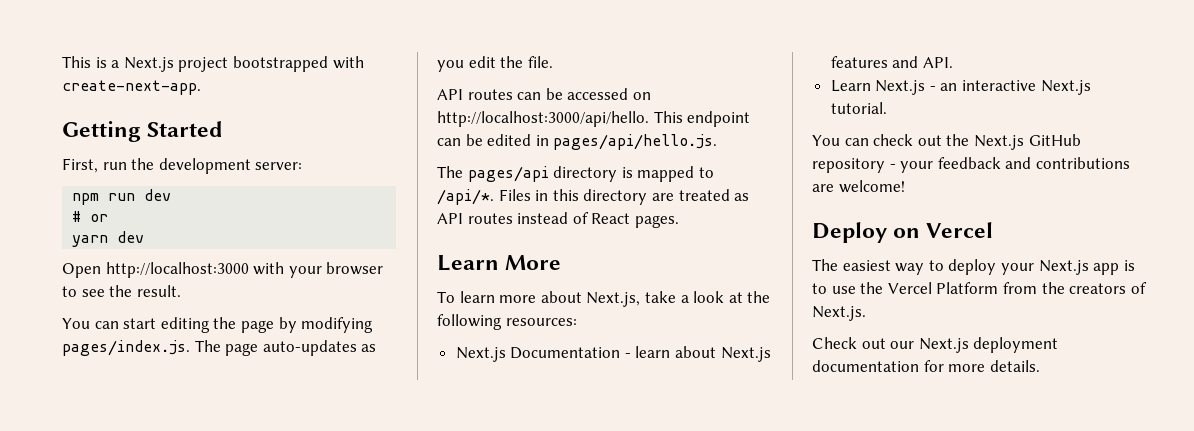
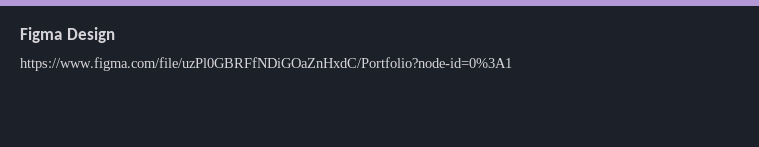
[62,56,364,72] [62,80,201,95] [62,121,224,142] [62,158,303,174] [72,189,172,205] [72,211,109,222] [72,231,145,247] [62,262,384,278] [62,285,181,297] [62,317,374,333] [62,340,377,356] [437,56,553,72] [437,88,651,100] [437,111,751,127] [437,134,718,150] [437,166,714,182] [437,189,750,205] [437,212,679,228] [437,255,562,271] [437,291,771,307] [437,314,577,330] [455,346,771,362] [830,56,953,68] [830,80,1091,95] [830,102,887,114] [812,134,1081,150] [812,157,1130,173] [812,180,905,193] [812,222,994,243] [812,259,1135,275] [812,282,1147,294] [812,306,866,321] [812,337,1059,353] [812,360,1040,372] This is a Next.js project bootstrapped with create-next-app. // Getting Started // First, run the development server: // npm run dev // # or // yarn dev // Open http://localhost:3000 with your browser to see the result. // You can start editing the page by modifying pages/index.js. The page auto-updates as you edit the file. // API routes can be accessed on http://localhost:3000/api/hello. This endpoint can be edited in pages/api/hello.js. // The pages/api directory is mapped to /api/*. Files in this directory are treated as API routes instead of React pages. // Learn More // To learn more about Next.js, take a look at the following resources: // Next.js Documentation - learn about Next.js features and API. // Learn Next.js - an interactive Next.js tutorial. // You can check out the Next.js GitHub repository - your feedback and contributions are welcome! // Deploy on Vercel // The easiest way to deploy your Next.js app is to use the Vercel Platform from the creators of Next.js. // Check out our Next.js deployment documentation for more details. -> [20,27,115,43] [20,57,512,71] Figma Design // https://www.figma.com/file/uzPl0GBRFfNDiGOaZnHxdC/Portfolio?node-id=0%3A1

